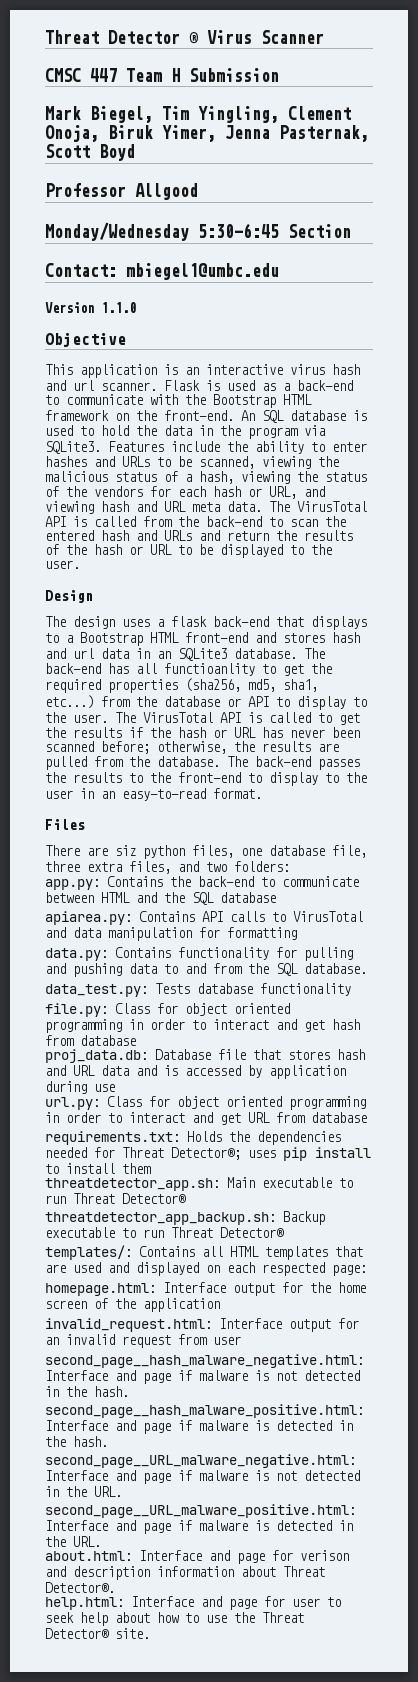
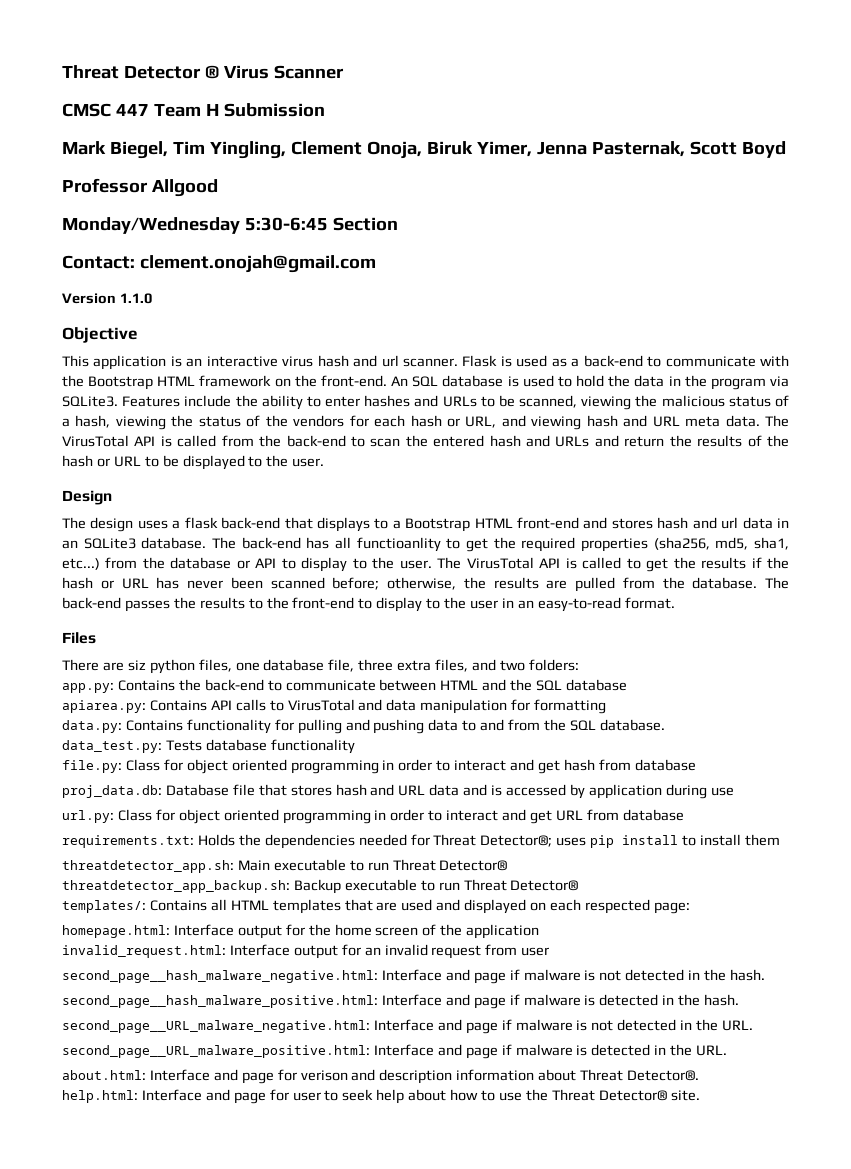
[126,263,279,280] mbiegel1@umbc.edu -> [139,255,376,273] clement.onojah@gmail.com

